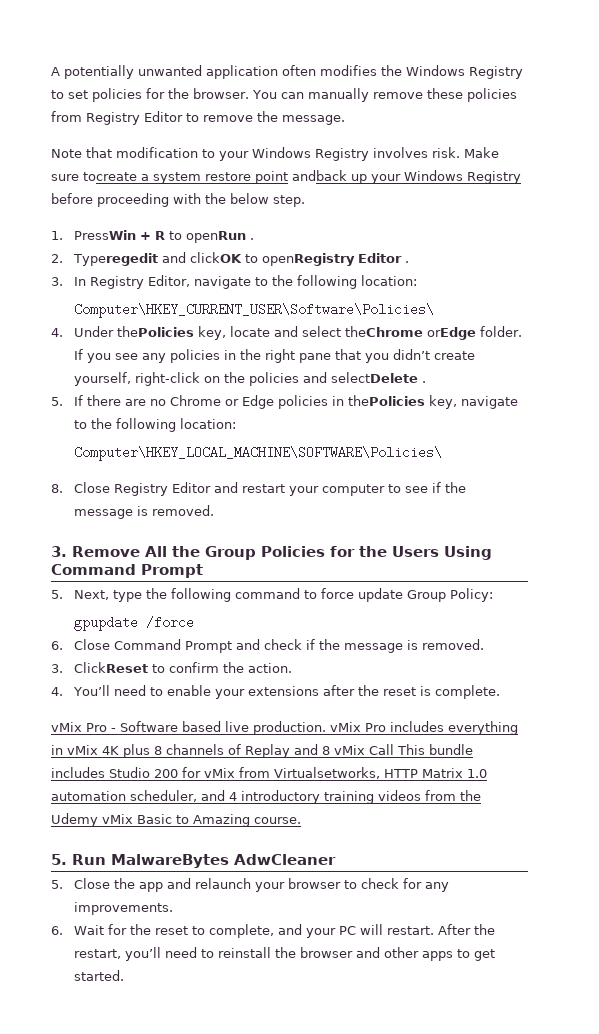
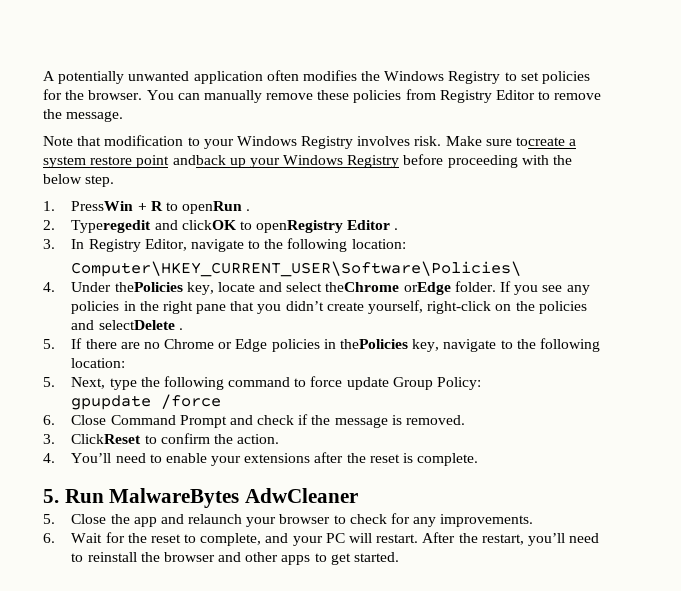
[74,446,443,461] [51,482,467,496] [74,505,215,519] [51,546,492,560] [51,564,203,578] // Computer\HKEY_LOCAL_MACHINE\SOFTWARE\Policies\ // 8. Close Registry Editor and restart your computer to see if the message is removed. // 3. Remove All the Group Policies for the Users Using Command Prompt -> (126, 363) none
[51,721,518,735] [51,744,473,758] [51,767,487,779] [51,790,481,804] [51,813,301,827] // vMix Pro - Software based live production. vMix Pro includes everything in vMix 4K plus 8 channels of Replay and 8 vMix Call This bundle includes Studio 200 for vMix from Virtualsetworks, HTTP Matrix 1.0 automation scheduler, and 4 introductory training videos from the Udemy vMix Basic to Amazing course. -> (479, 459) none

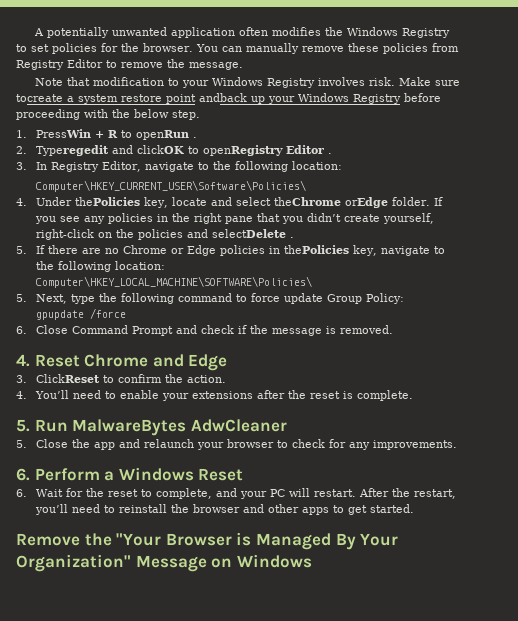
(126, 363) none -> [36,276,313,288] // Computer\HKEY_LOCAL_MACHINE\SOFTWARE\Policies\
(465, 420) none -> [16,354,228,371] // 4. Reset Chrome and Edge
(534, 520) none -> [16,467,244,481] // 6. Perform a Windows Reset
(399, 557) none -> [16,532,399,550] [16,554,312,572] // Remove the "Your Browser is Managed By Your Organization" Message on Windows

